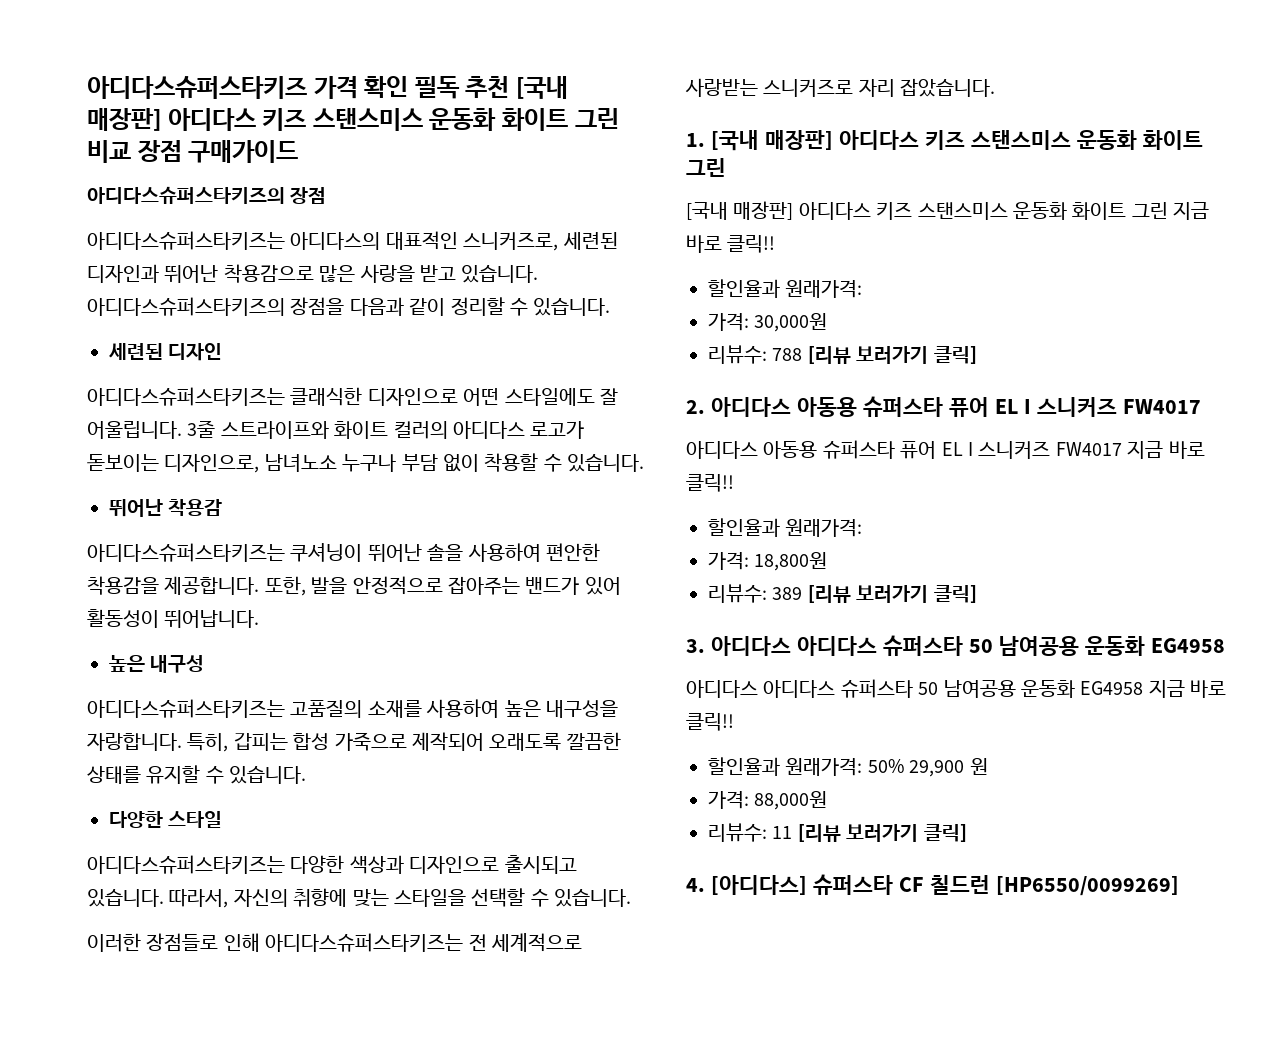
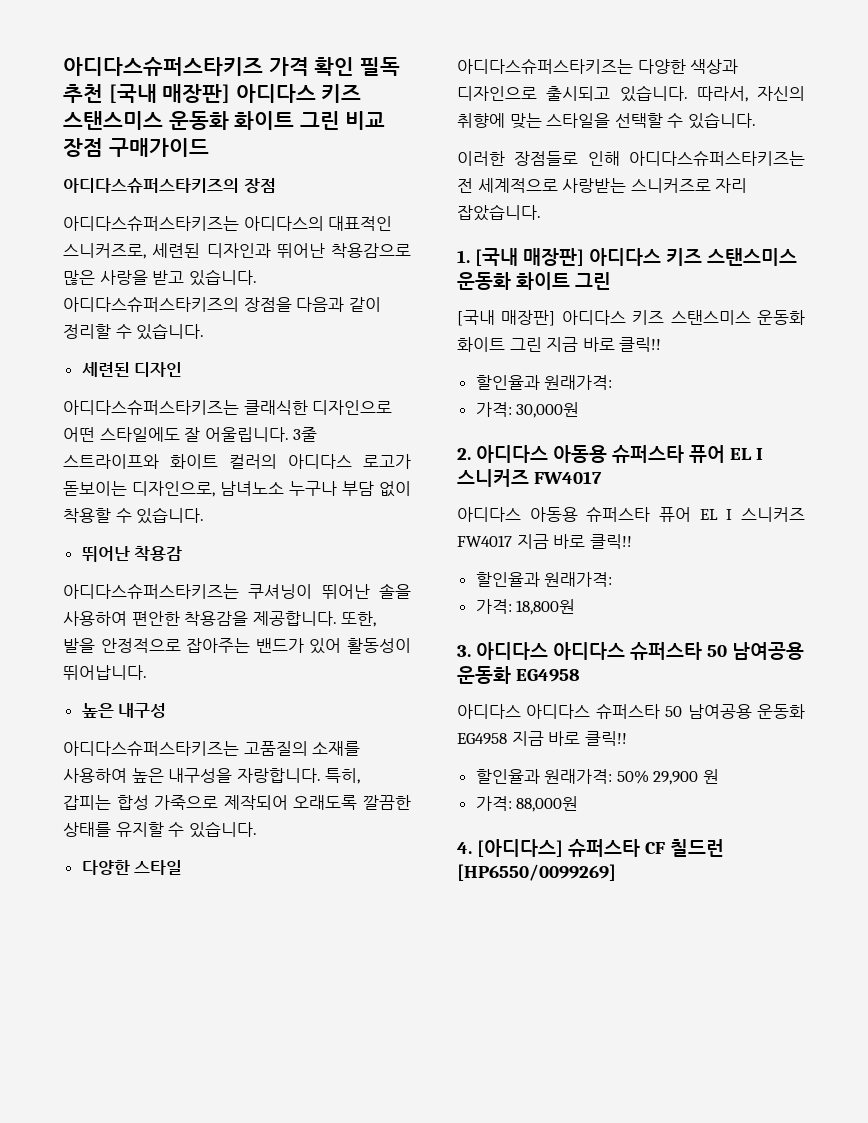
[708,345,977,364] // 리뷰수: 788 [리뷰 보러가기 클릭] -> (580, 410) none
[708,584,977,603] // 리뷰수: 389 [리뷰 보러가기 클릭] -> (576, 607) none
[708,823,967,842] // 리뷰수: 11 [리뷰 보러가기 클릭] -> (579, 804) none

